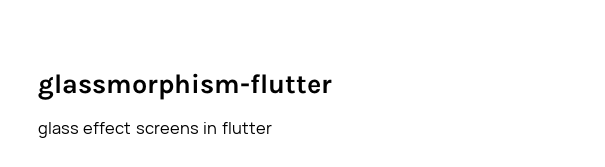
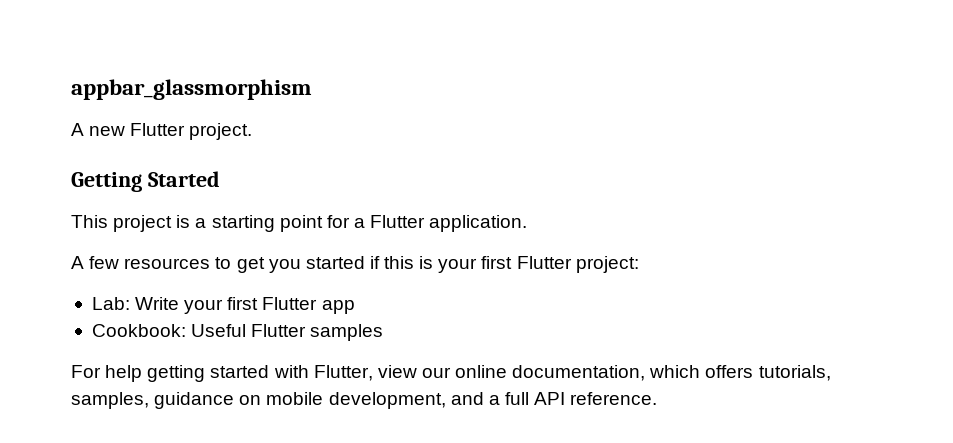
[38,73,332,100] [38,122,272,138] glassmorphism-flutter // glass effect screens in flutter -> [71,79,312,100] [71,123,253,140] [71,171,220,192] [71,215,528,232] [71,256,639,273] [91,297,355,314] [91,324,384,341] [71,365,831,382] [71,392,658,409] appbar_glassmorphism // A new Flutter project. // Getting Started // This project is a starting point for a Flutter application. // A few resources to get you started if this is your first Flutter project: // Lab: Write your first Flutter app // Cookbook: Useful Flutter samples // For help getting started with Flutter, view our online documentation, which offers tutorials, samples, guidance on mobile development, and a full API reference.

